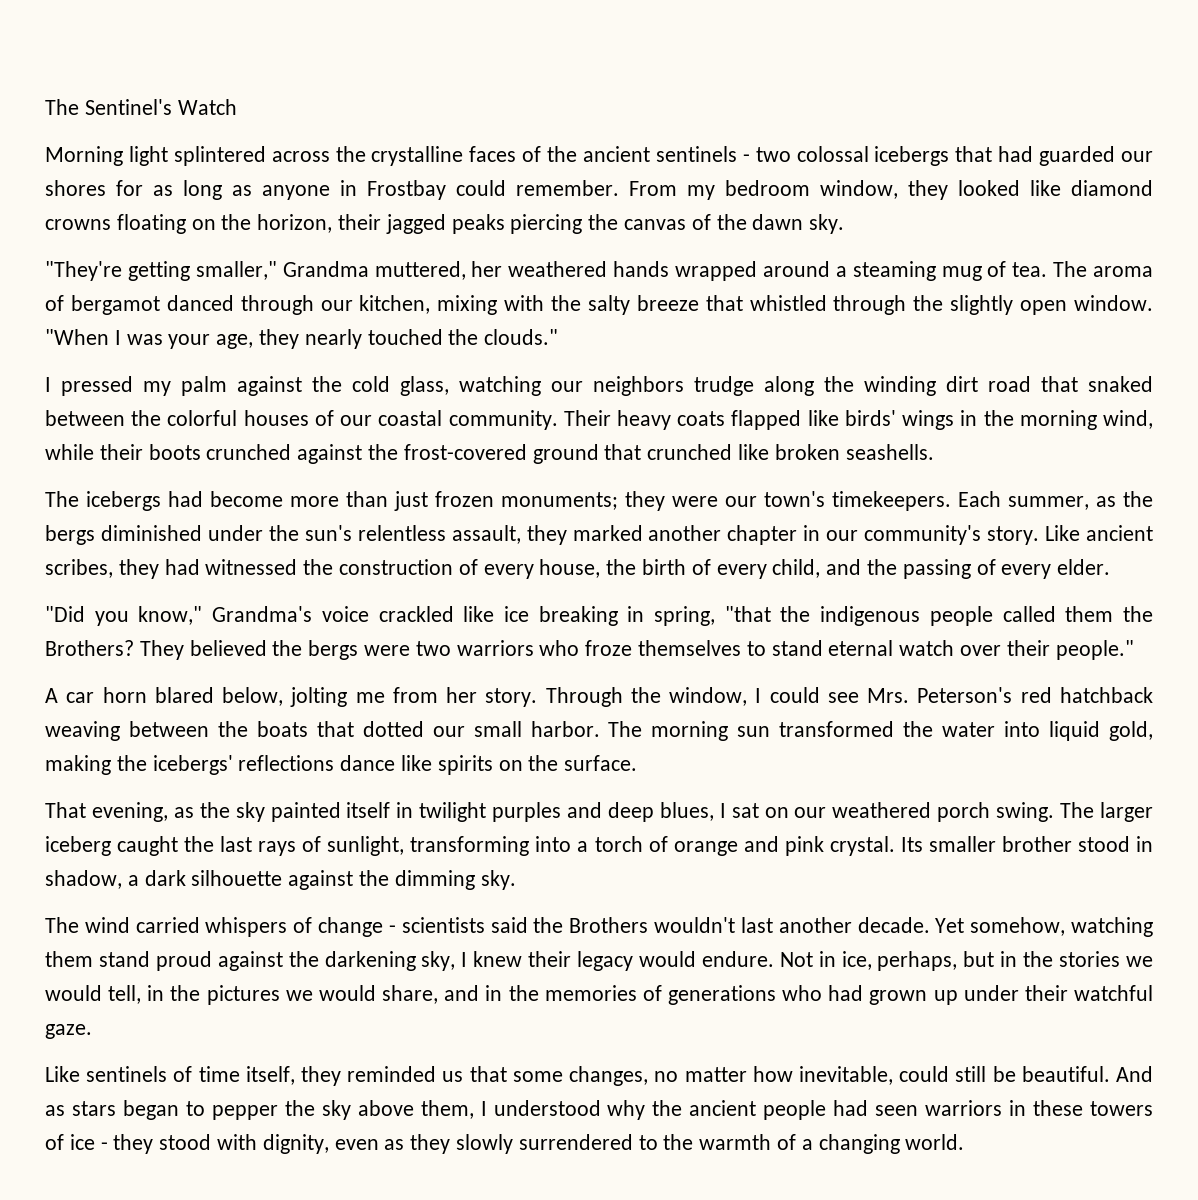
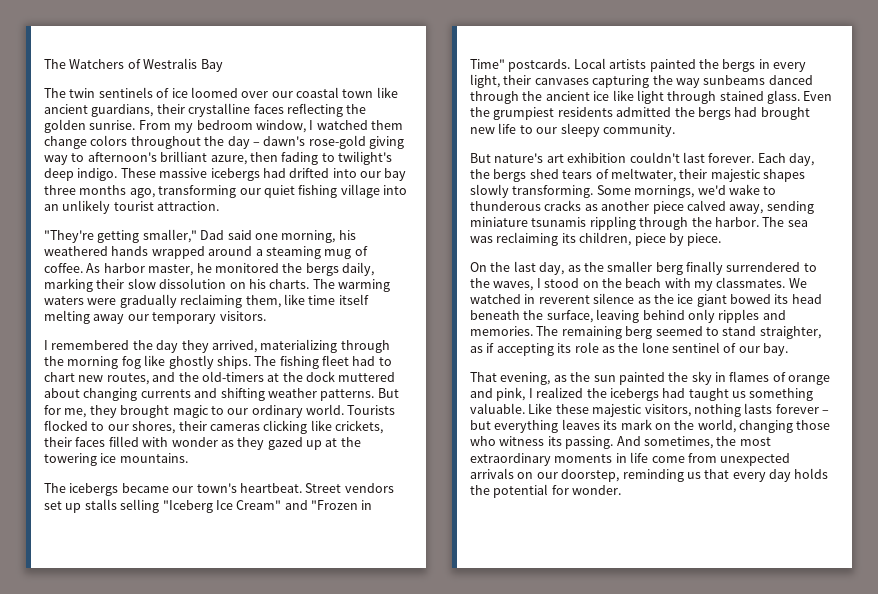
[45,99,237,115] [45,146,1154,166] [45,180,1153,200] [45,214,845,234] [45,261,503,281] The Sentinel's Watch // Morning light splintered across the crystalline faces of the ancient sentinels - two colossal icebergs that had guarded our shores for as long as anyone in Frostbay could remember. From my bedroom window, they looked like diamond crowns floating on the horizon, their jagged peaks piercing the canvas of the dawn sky. // "They're getting smaller," Grandma muttered, her -> [44,58,223,72] [44,87,398,98] [44,103,367,117] [44,119,403,133] [44,135,404,149] [44,151,392,165] [44,168,407,181] [44,184,407,198] [44,200,220,214] [44,229,356,243] The Watchers of Westralis Bay // The twin sentinels of ice loomed over our coastal town like ancient guardians, their crystalline faces reflecting the golden sunrise. From my bedroom window, I watched them change colors throughout the day – dawn's rose-gold giving way to afternoon's brilliant azure, then fading to twilight's deep indigo. These massive icebergs had drifted into our bay three months ago, transforming our quiet fishing village into an unlikely tourist attraction. // "They're getting smaller," Dad said one morning, his
[1012,261,1153,277] [45,295,1153,315] [45,329,559,349] [45,376,1153,396] [45,410,1153,430] [45,444,934,464] [45,491,1153,511] [45,525,1153,545] [45,559,1111,579] [45,606,1154,626] [45,640,1134,660] [45,687,1154,707] [45,721,1154,741] [45,755,638,775] [45,802,1154,822] [45,836,1153,856] [45,870,516,890] [45,917,1154,937] [45,951,1154,971] [45,985,1153,1005] [45,1024,92,1039] [45,1066,1153,1086] [45,1100,1154,1120] [45,1134,965,1154] tea. The aroma of bergamot danced through our kitchen, mixing with the salty breeze that whistled through the slightly open window. "When I was your age, they nearly touched the clouds." // I pressed my palm against the cold glass, watching our neighbors trudge along the winding dirt road that snaked between the colorful houses of our coastal community. Their heavy coats flapped like birds' wings in the morning wind, while their boots crunched against the frost-covered ground that crunched like broken seashells. // The icebergs had become more than just frozen monuments; they were our town's timekeepers. Each summer, as the bergs diminished under the sun's relentless assault, they marked another chapter in our community's story. Like ancient scribes, they had witnessed the construction of every house, the birth of every child, and the passing of every elder. // "Did you know," Grandma's voice crackled like ice breaking in spring, "that the indigenous people called them the Brothers? They believed the bergs were two warriors who froze themselves to stand eternal watch over their people." // A car horn blared below, jolting me from her story. Through the window, I could see Mrs. Peterson's red hatchback weaving between the boats that dotted our small harbor. The morning sun transformed the water into liquid gold, making the icebergs' reflections dance like spirits on the surface. // That evening, as the sky painted itself in twilight purples and deep blues, I sat on our weathered porch swing. The larger iceberg caught the last rays of sunlight, transforming into a torch of orange and pink crystal. Its smaller brother stood in shadow, a dark silhouette against the dimming sky. // The wind carried whispers of change - scientists said the Brothers wouldn't last another decade. Yet somehow, watching them stand proud against the darkening sky, I knew their legacy would endure. Not in ice, perhaps, but in the stories we would tell, in the pictures we would share, and in the memories of generations who had grown up under their watchful gaze. // Like sentinels of time itself, they reminded us that some changes, no matter how inevitable, could still be beautiful. And as stars began to pepper the sky above them, I understood why the ancient people had seen warriors in these towers of ice - they stood with dignity, even as they slowly surrendered to the warmth of a changing world. -> [44,262,374,276] [44,278,390,292] [44,294,369,308] [44,310,266,324] [44,339,390,353] [44,355,392,369] [44,371,396,385] [44,388,399,401] [44,404,396,418] [44,420,383,434] [44,436,361,450] [44,453,188,466] [44,483,394,496] [44,499,373,513] [470,58,806,72] [470,74,813,88] [470,90,833,104] [470,107,810,120] [470,123,675,137] [470,152,814,166] [470,168,805,182] [470,184,777,198] [470,200,814,214] [470,216,808,230] [470,232,722,246] [470,261,817,275] [470,277,807,291] [470,293,822,307] [470,309,786,323] [470,326,821,339] [470,342,789,356] [470,371,831,385] [470,387,814,401] [470,403,829,417] [470,419,831,433] [470,436,771,449] [470,452,791,466] [470,468,829,482] [470,484,622,498] coffee. As harbor master, he monitored the bergs daily, marking their slow dissolution on his charts. The warming waters were gradually reclaiming them, like time itself melting away our temporary visitors. // I remembered the day they arrived, materializing through the morning fog like ghostly ships. The fishing fleet had to chart new routes, and the old-timers at the dock muttered about changing currents and shifting weather patterns. But for me, they brought magic to our ordinary world. Tourists flocked to our shores, their cameras clicking like crickets, their faces filled with wonder as they gazed up at the towering ice mountains. // The icebergs became our town's heartbeat. Street vendors set up stalls selling "Iceberg Ice Cream" and "Frozen in Time" postcards. Local artists painted the bergs in every light, their canvases capturing the way sunbeams danced through the ancient ice like light through stained glass. Even the grumpiest residents admitted the bergs had brought new life to our sleepy community. // But nature's art exhibition couldn't last forever. Each day, the bergs shed tears of meltwater, their majestic shapes slowly transforming. Some mornings, we'd wake to thunderous cracks as another piece calved away, sending miniature tsunamis rippling through the harbor. The sea was reclaiming its children, piece by piece. // On the last day, as the smaller berg finally surrendered to the waves, I stood on the beach with my classmates. We watched in reverent silence as the ice giant bowed its head beneath the surface, leaving behind only ripples and memories. The remaining berg seemed to stand straighter, as if accepting its role as the lone sentinel of our bay. // That evening, as the sun painted the sky in flames of orange and pink, I realized the icebergs had taught us something valuable. Like these majestic visitors, nothing lasts forever – but everything leaves its mark on the world, changing those who witness its passing. And sometimes, the most extraordinary moments in life come from unexpected arrivals on our doorstep, reminding us that every day holds the potential for wonder.

